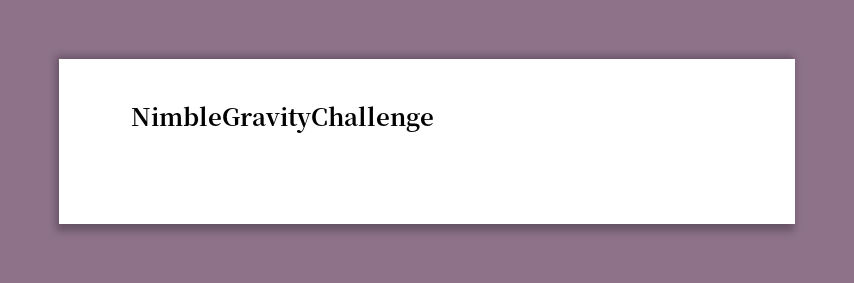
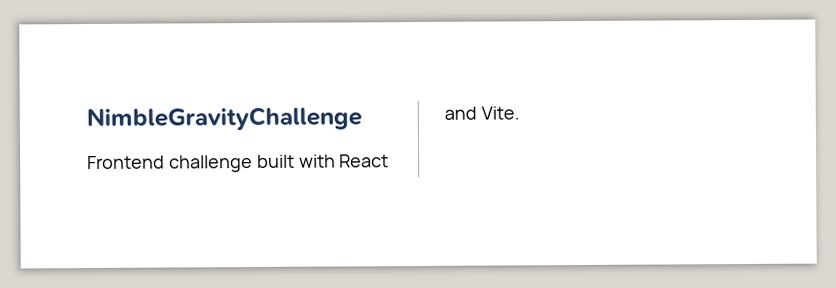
(434, 119) none -> [87,154,390,173] [444,106,520,120] // Frontend challenge built with React and Vite.

